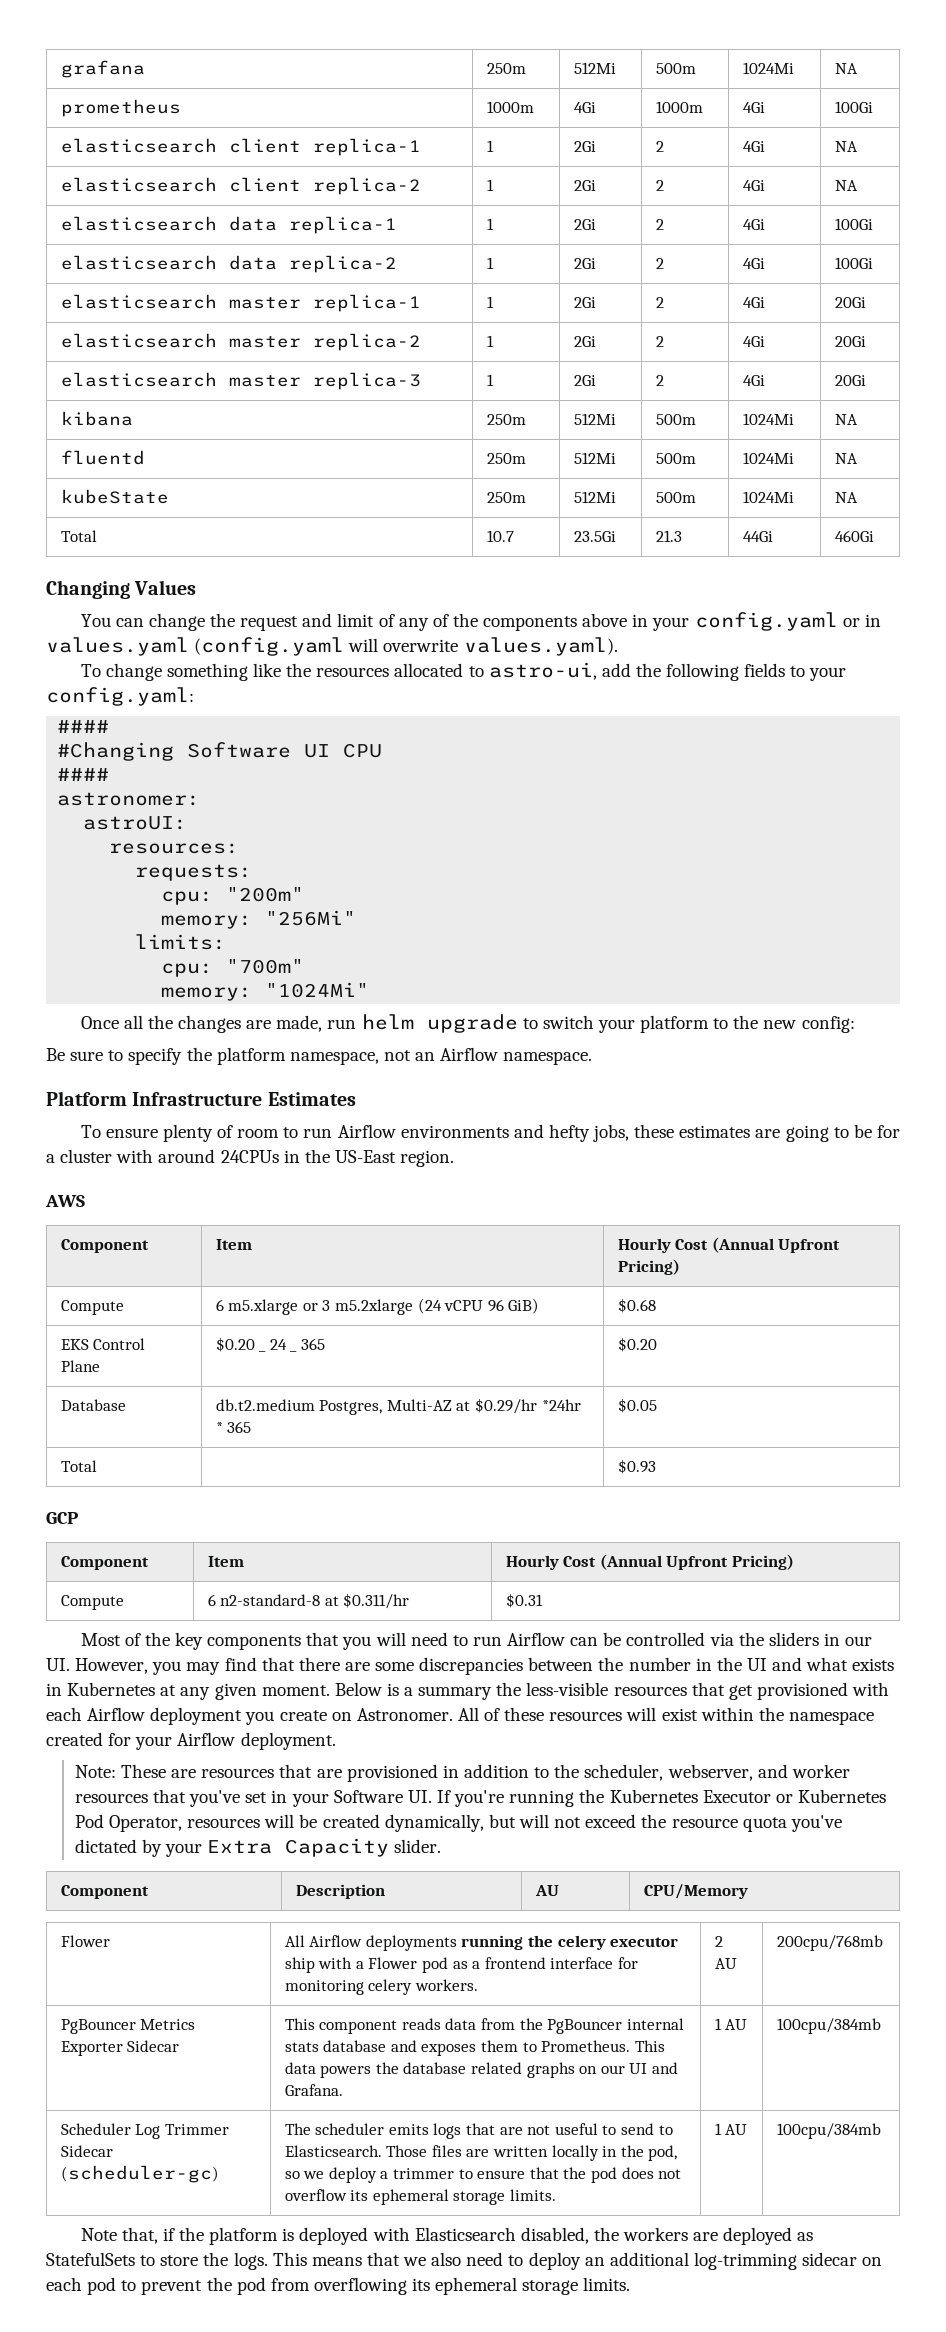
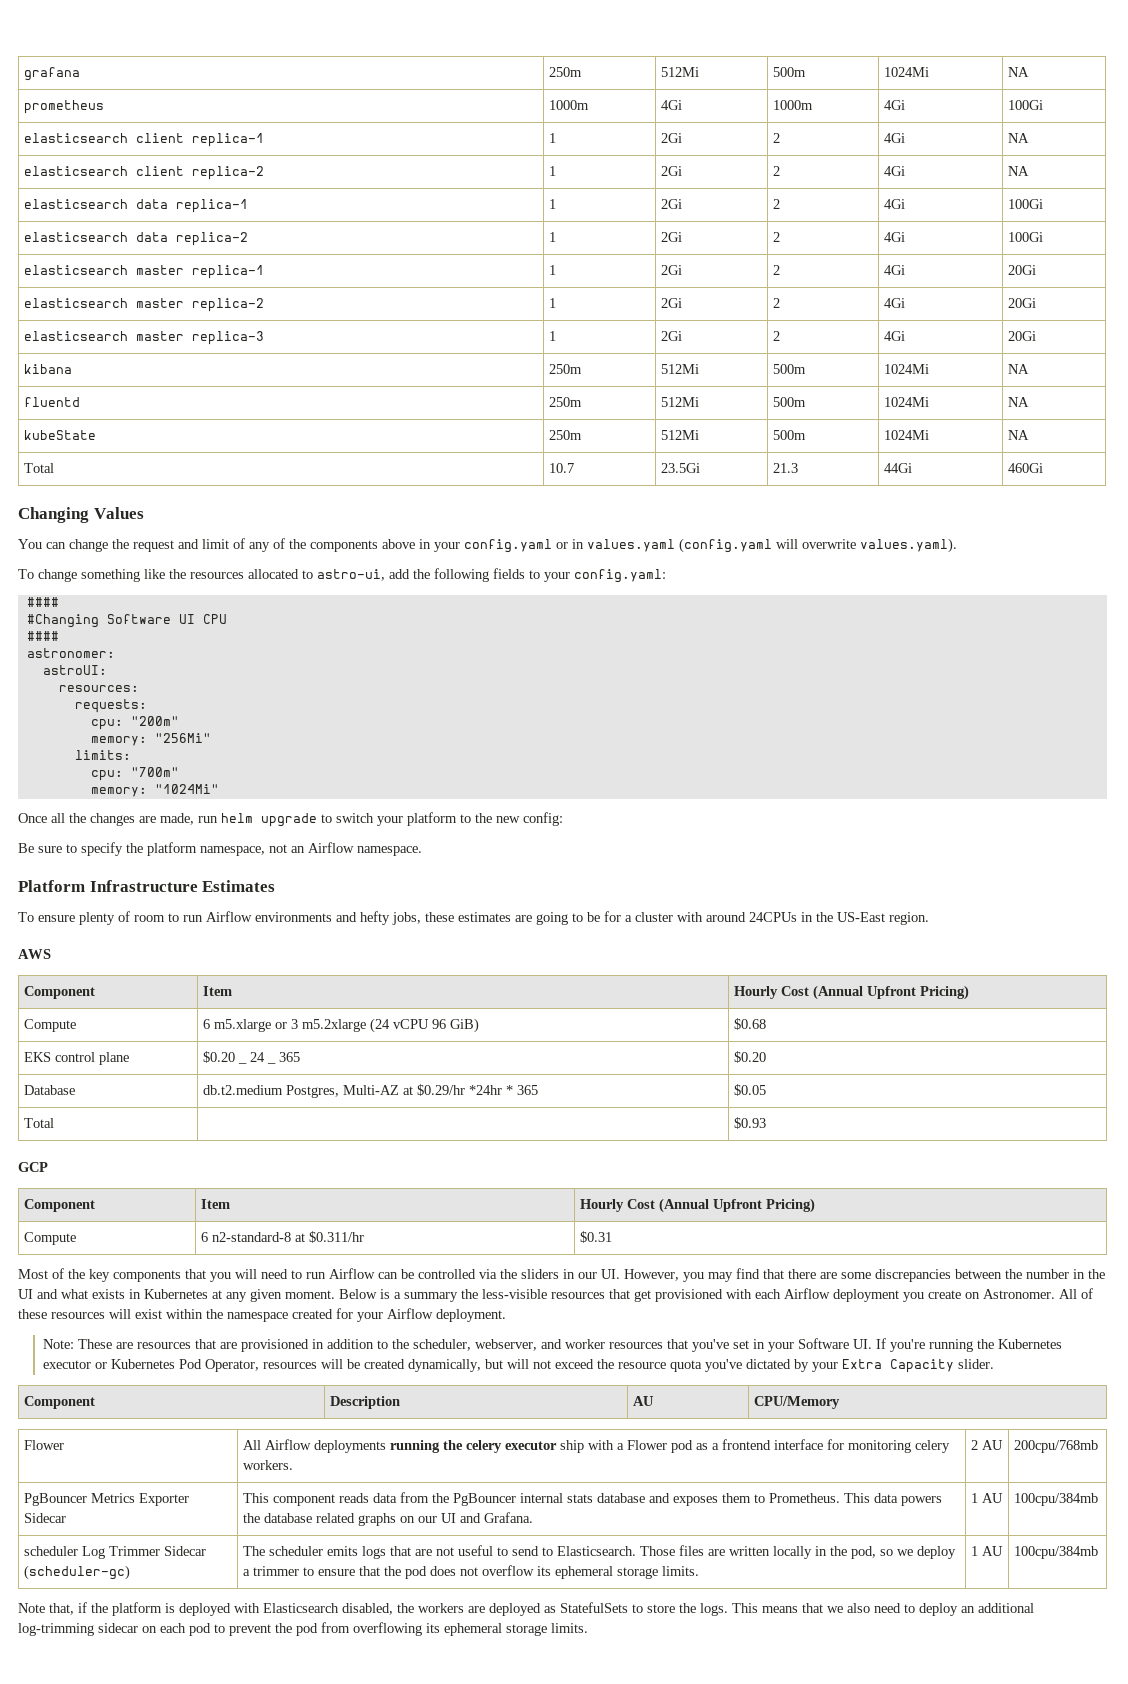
[93,1338,146,1350] [60,1360,100,1372] Control Plane -> [55,1052,130,1065] control plane
[702,1790,771,1803] Executor -> [43,1360,92,1369] executor
[60,2123,131,2135] Scheduler -> [24,1546,79,1556] scheduler

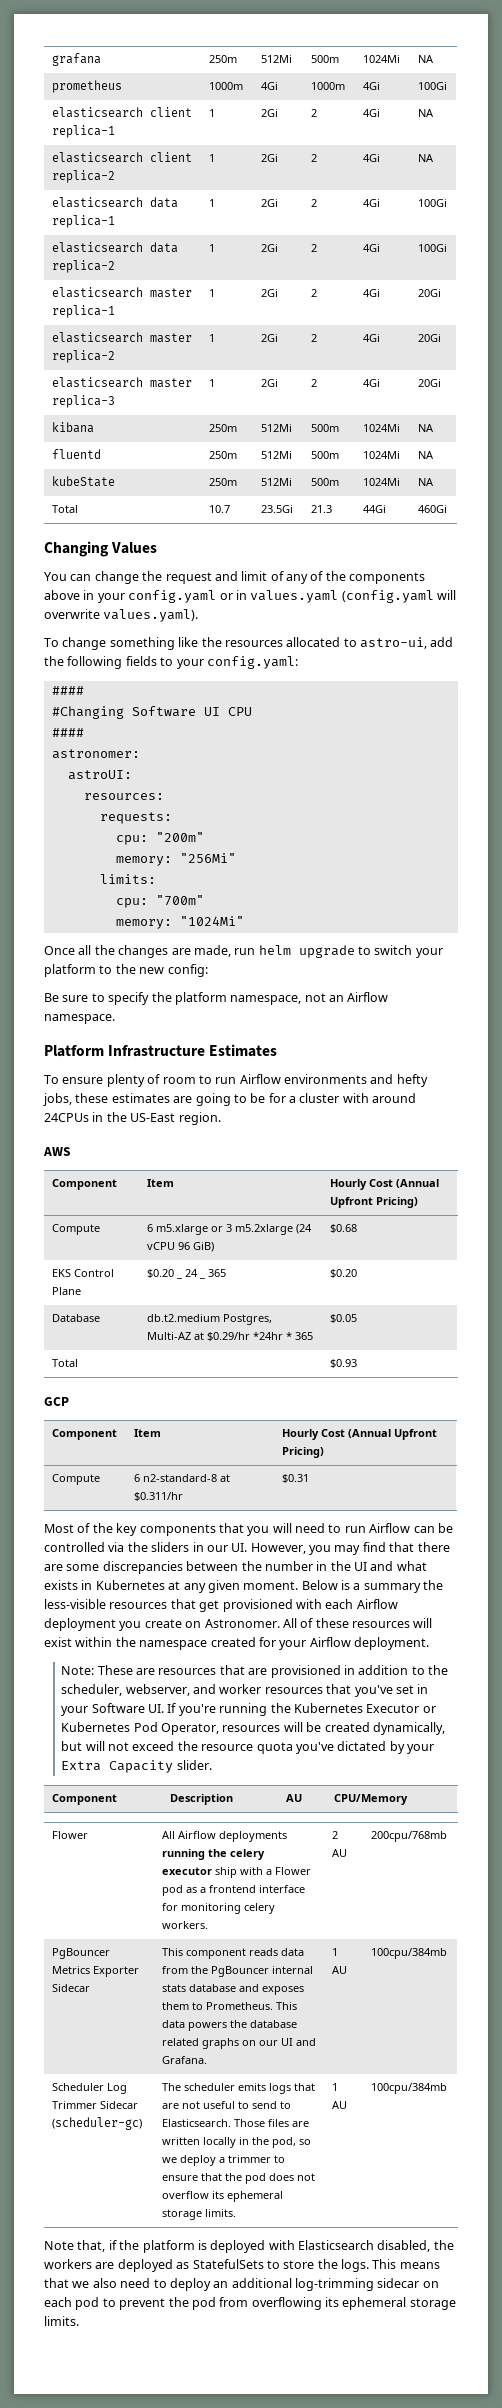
[55,1052,130,1065] control plane -> [74,1269,115,1277] [52,1287,82,1295] Control Plane
[43,1360,92,1369] executor -> [366,1704,420,1713] Executor
[24,1546,79,1556] scheduler -> [52,2083,105,2091] Scheduler

